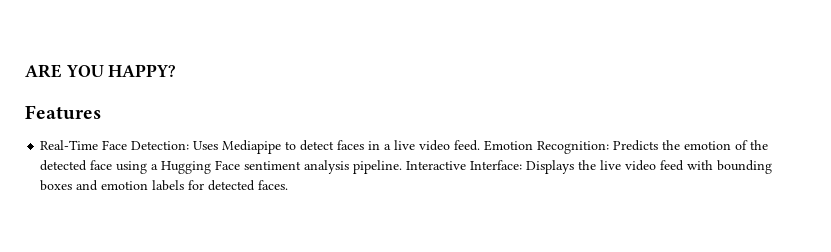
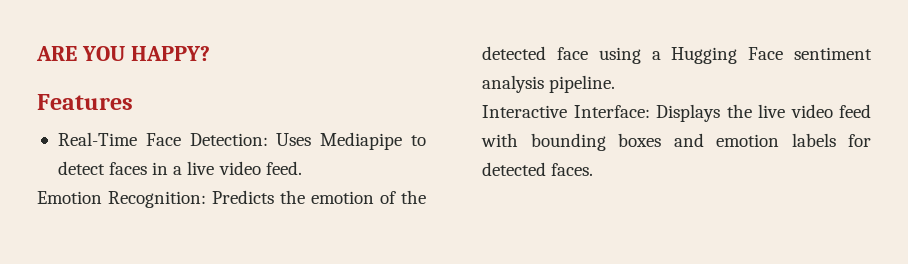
(481, 145) none -> (302, 168) //
(403, 167) none -> (616, 84) //

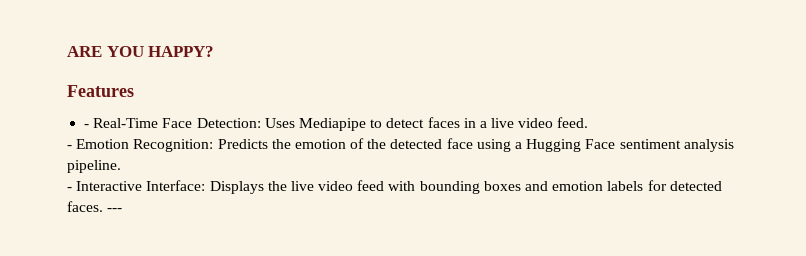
(133, 102) none -> [84,124,90,128] -
(302, 168) none -> [67,145,72,149] -
(616, 84) none -> [67,187,72,191] -
(594, 169) none -> [107,208,123,212] ---

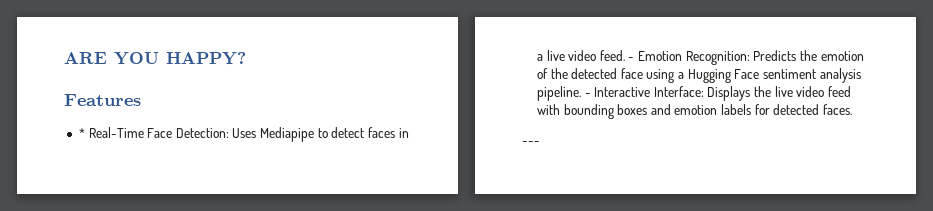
[84,124,90,128] - -> [78,128,85,138] *
(589, 122) // -> (625, 55) none
(121, 166) // -> (581, 93) none
(103, 206) none -> (853, 109) //

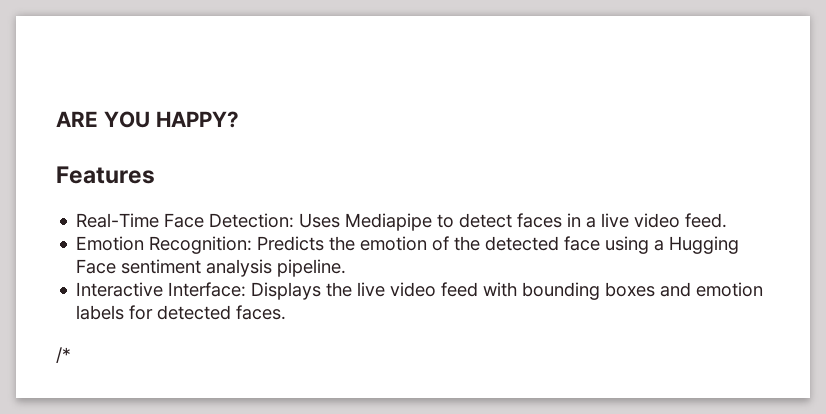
[78,128,85,138] * -> (155, 175) none
[628,57,635,61] - -> (728, 220) //
[584,93,591,97] - -> (347, 268) //
[522,141,540,145] --- -> [56,347,71,363] /*

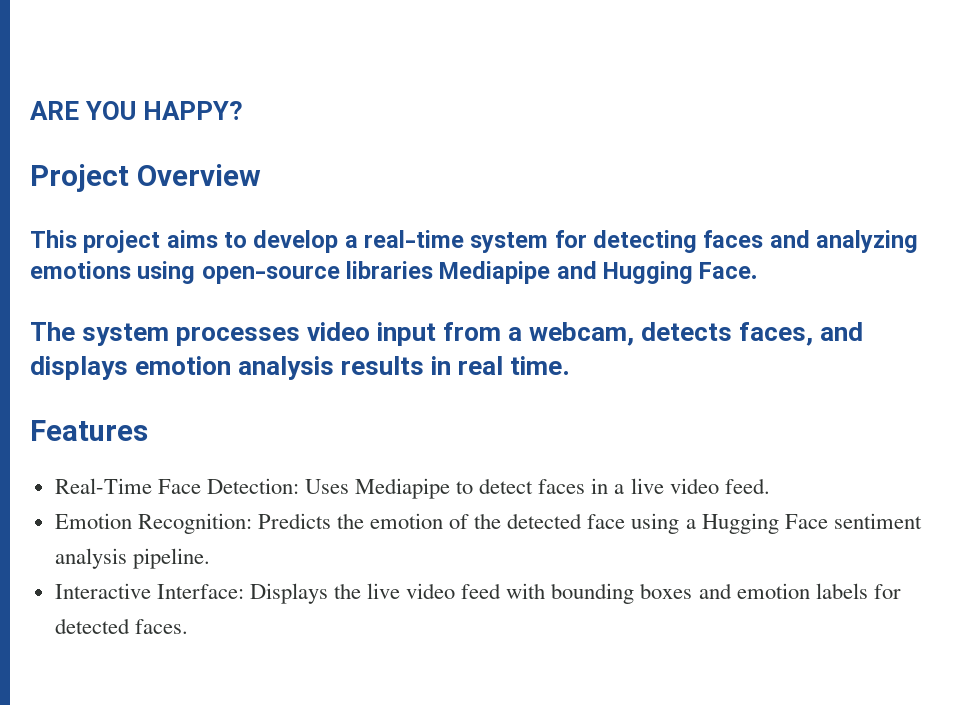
(239, 119) none -> [30,164,261,192] [30,230,919,253] [30,261,759,284] [30,322,864,346] [30,356,571,380] // Project Overview // This project aims to develop a real-time system for detecting faces and analyzing emotions using open-source libraries Mediapipe and Hugging Face. // The system processes video input from a webcam, detects faces, and displays emotion analysis results in real time.
[56,347,71,363] // /* -> (188, 626) none

